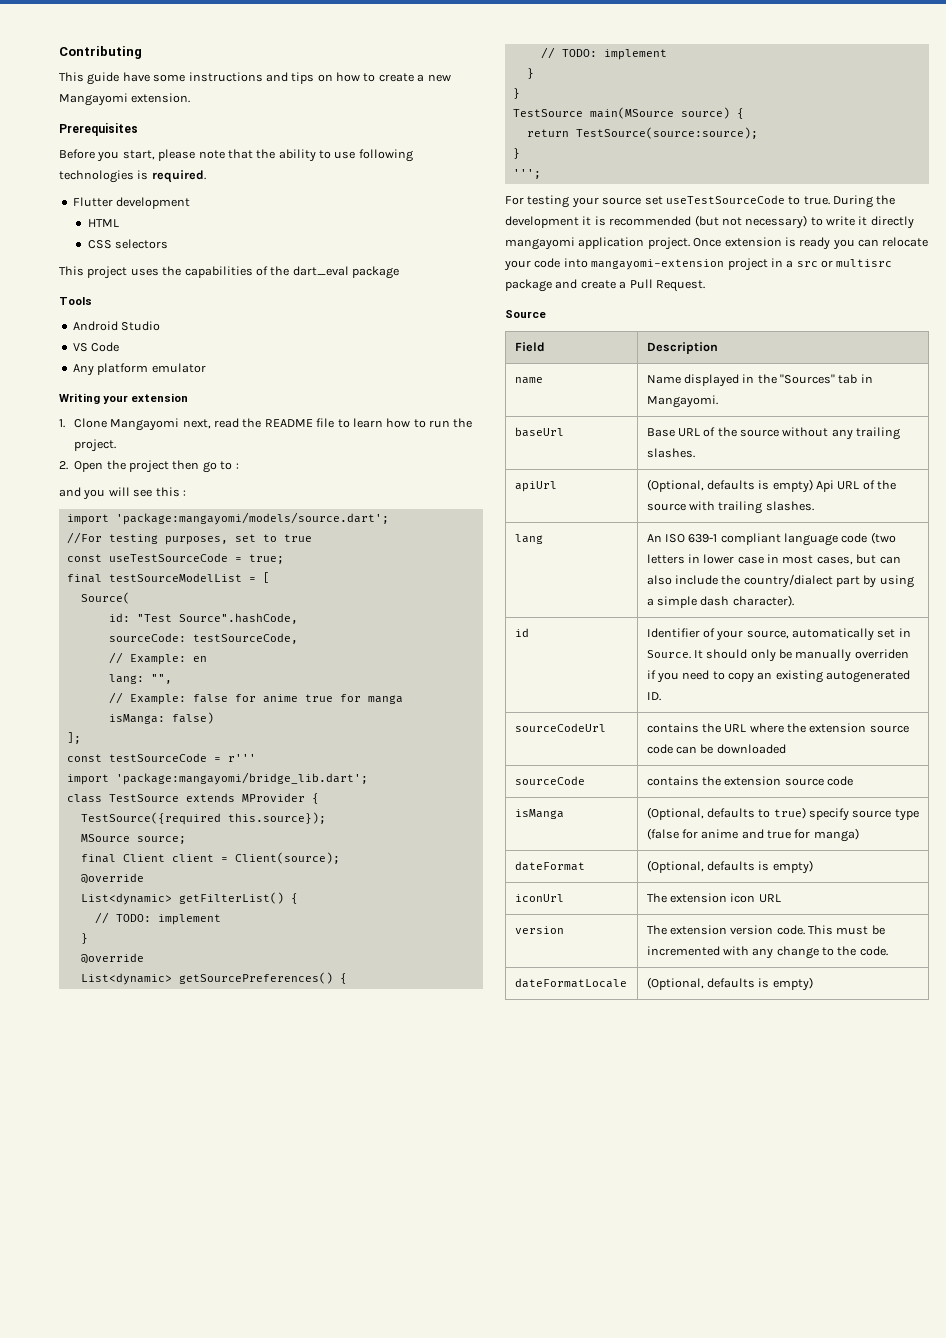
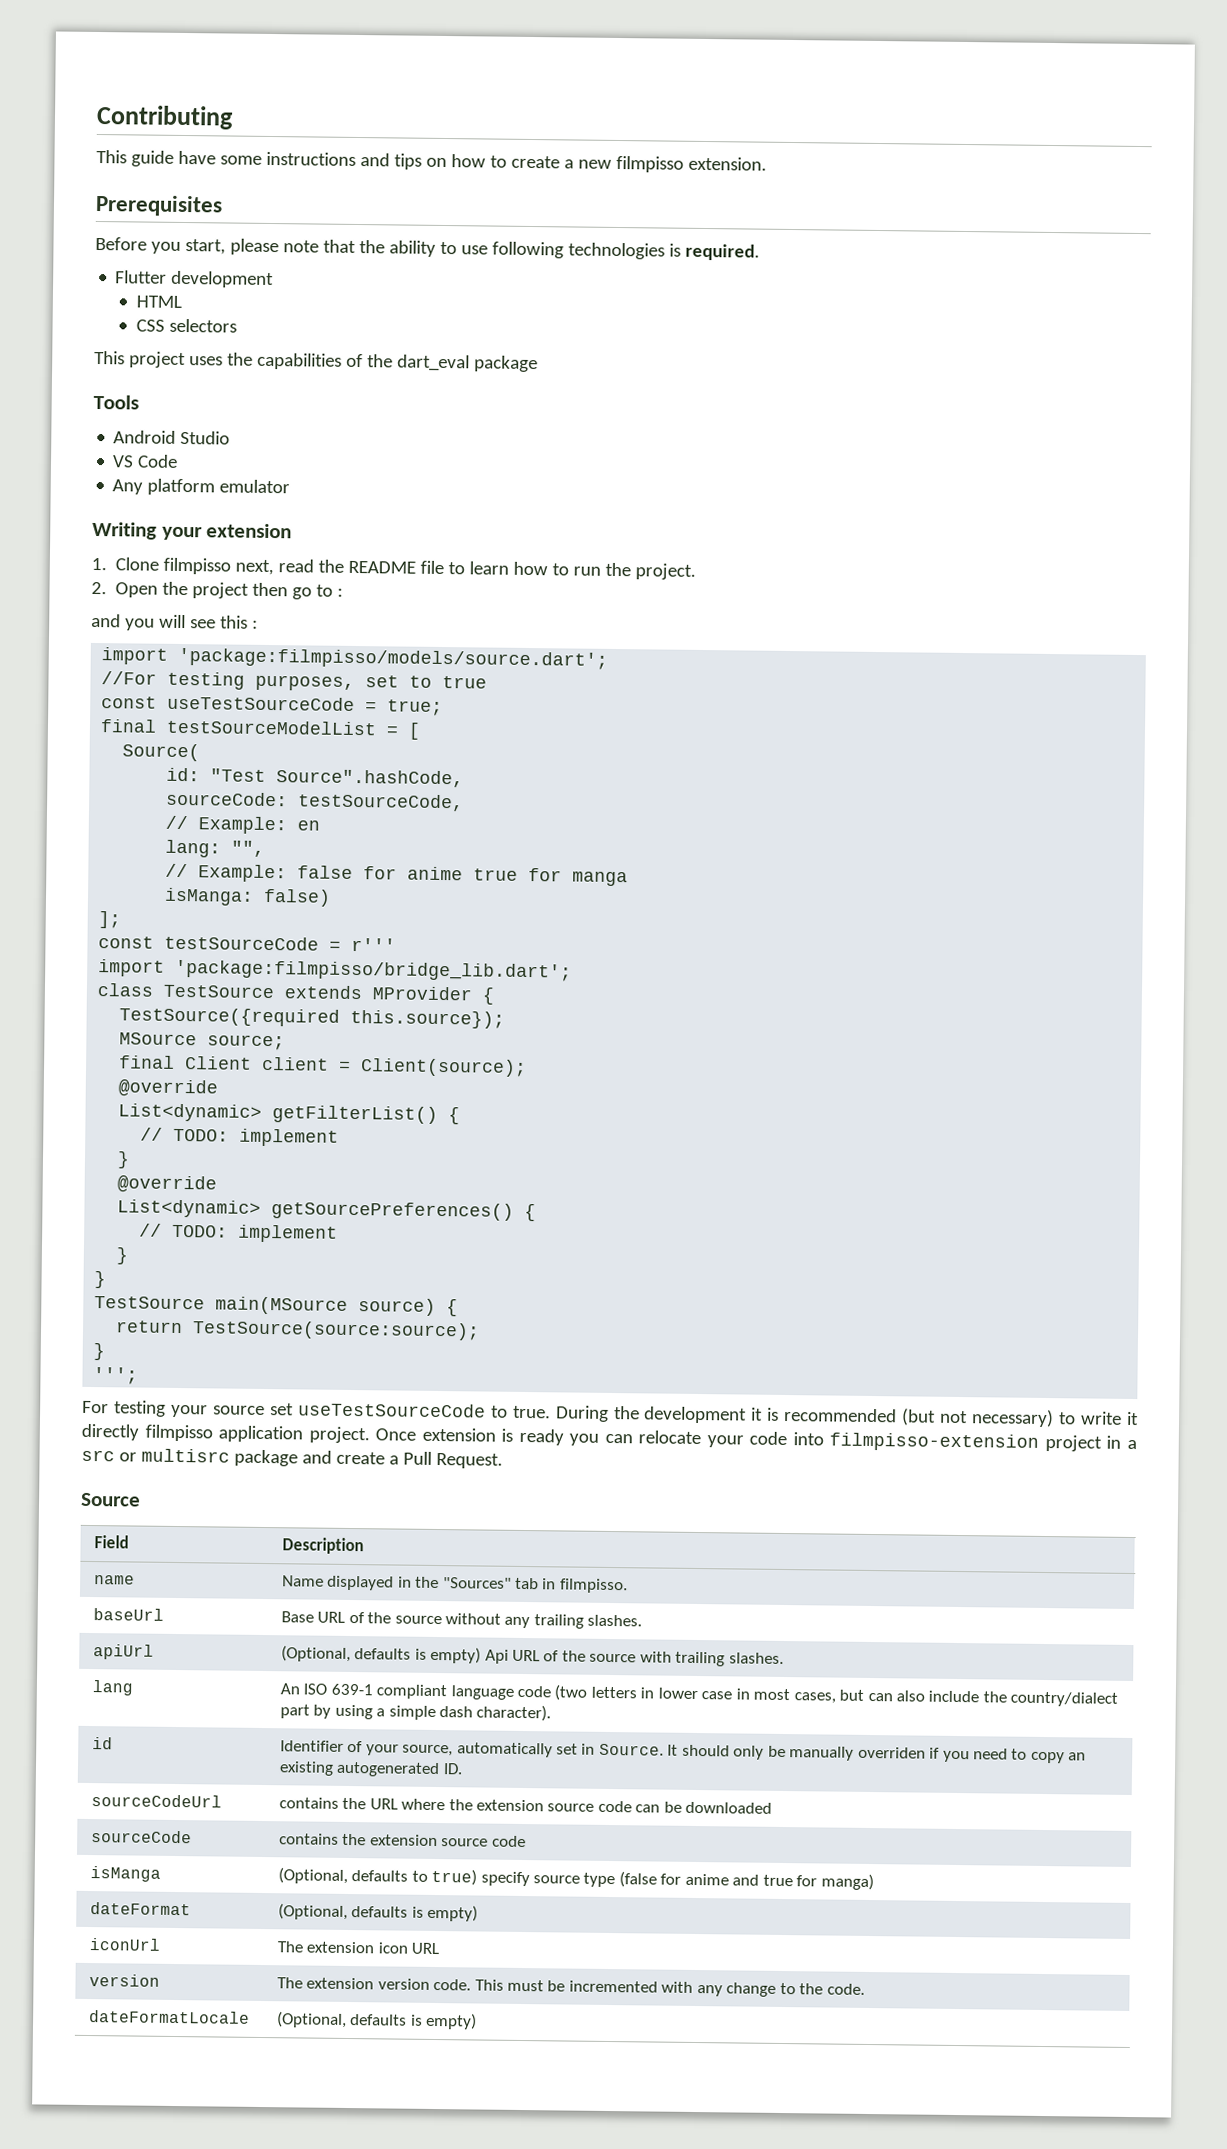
[59,93,128,106] Mangayomi -> [615,155,684,173] filmpisso
[110,418,180,431] Mangayomi -> [163,557,232,575] filmpisso
[115,512,389,525] 'package:mangayomi/models/source.dart'; -> [178,647,609,670] 'package:filmpisso/models/source.dart';
[115,772,368,785] 'package:mangayomi/bridge_lib.dart'; -> [175,959,573,982] 'package:filmpisso/bridge_lib.dart';
[505,237,575,250] mangayomi -> [144,1424,213,1442] filmpisso
[591,259,725,270] mangayomi-extension -> [829,1432,1040,1452] filmpisso-extension
[646,395,718,408] Mangayomi. -> [559,1578,628,1594] filmpisso.

